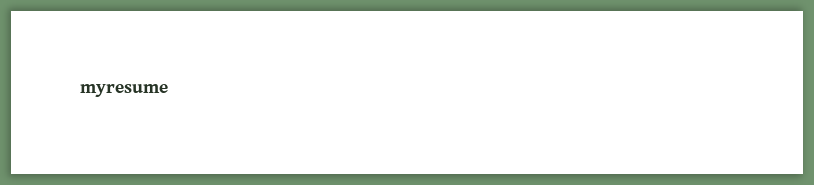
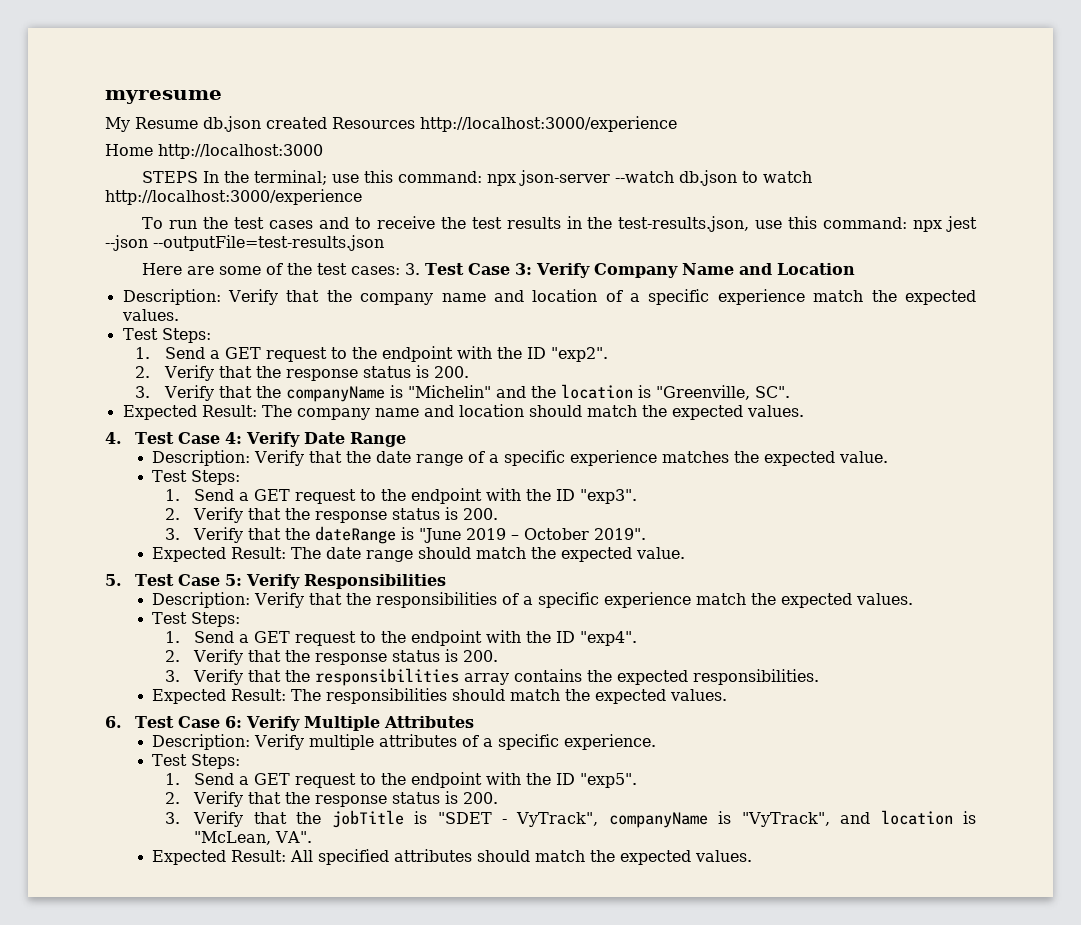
(168, 90) none -> [105,116,677,132] [105,144,323,159] [142,170,813,186] [105,189,362,205] [142,216,977,232] [105,235,384,251] [142,263,856,278] [122,289,976,305] [121,309,179,321] [122,328,211,343] [134,346,608,362] [134,365,469,381] [134,384,790,402] [122,404,804,420] [105,432,406,447] [152,450,889,466] [152,470,241,485] [164,488,638,504] [164,507,499,523] [164,526,647,544] [152,547,686,562] [105,574,446,589] [152,592,914,608] [152,612,241,627] [164,630,638,646] [164,649,499,665] [164,668,820,686] [152,688,728,704] [105,716,474,731] [152,734,657,750] [152,754,241,769] [164,772,638,788] [164,791,499,807] [164,810,976,828] [194,831,313,845] [152,849,753,865] // My Resume db.json created Resources http://localhost:3000/experience // Home http://localhost:3000 // STEPS In the terminal; use this command: npx json-server --watch db.json to watch http://localhost:3000/experience // To run the test cases and to receive the test results in the test-results.json, use this command: npx jest --json --outputFile=test-results.json // Here are some of the test cases: 3. Test Case 3: Verify Company Name and Location // Description: Verify that the company name and location of a specific experience match the expected values. // Test Steps: // 1. Send a GET request to the endpoint with the ID "exp2". // 2. Verify that the response status is 200. // 3. Verify that the companyName is "Michelin" and the location is "Greenville, SC". // Expected Result: The company name and location should match the expected values. // 4. Test Case 4: Verify Date Range // Description: Verify that the date range of a specific experience matches the expected value. // Test Steps: // 1. Send a GET request to the endpoint with the ID "exp3". // 2. Verify that the response status is 200. // 3. Verify that the dateRange is "June 2019 – October 2019". // Expected Result: The date range should match the expected value. // 5. Test Case 5: Verify Responsibilities // Description: Verify that the responsibilities of a specific experience match the expected values. // Test Steps: // 1. Send a GET request to the endpoint with the ID "exp4". // 2. Verify that the response status is 200. // 3. Verify that the responsibilities array contains the expected responsibilities. // Expected Result: The responsibilities should match the expected values. // 6. Test Case 6: Verify Multiple Attributes // Description: Verify multiple attributes of a specific experience. // Test Steps: // 1. Send a GET request to the endpoint with the ID "exp5". // 2. Verify that the response status is 200. // 3. Verify that the jobTitle is "SDET - VyTrack", companyName is "VyTrack", and location is "McLean, VA". // Expected Result: All specified attributes should match the expected values.

